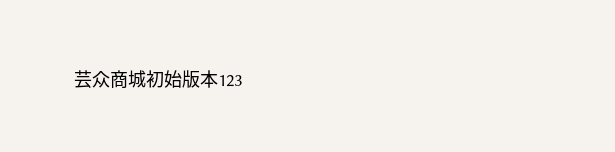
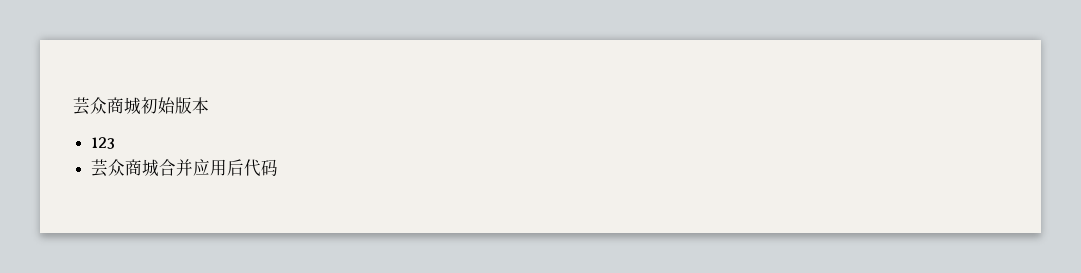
(218, 79) none -> (209, 105) //
(242, 81) none -> [91,159,279,177] // 芸众商城合并应用后代码

